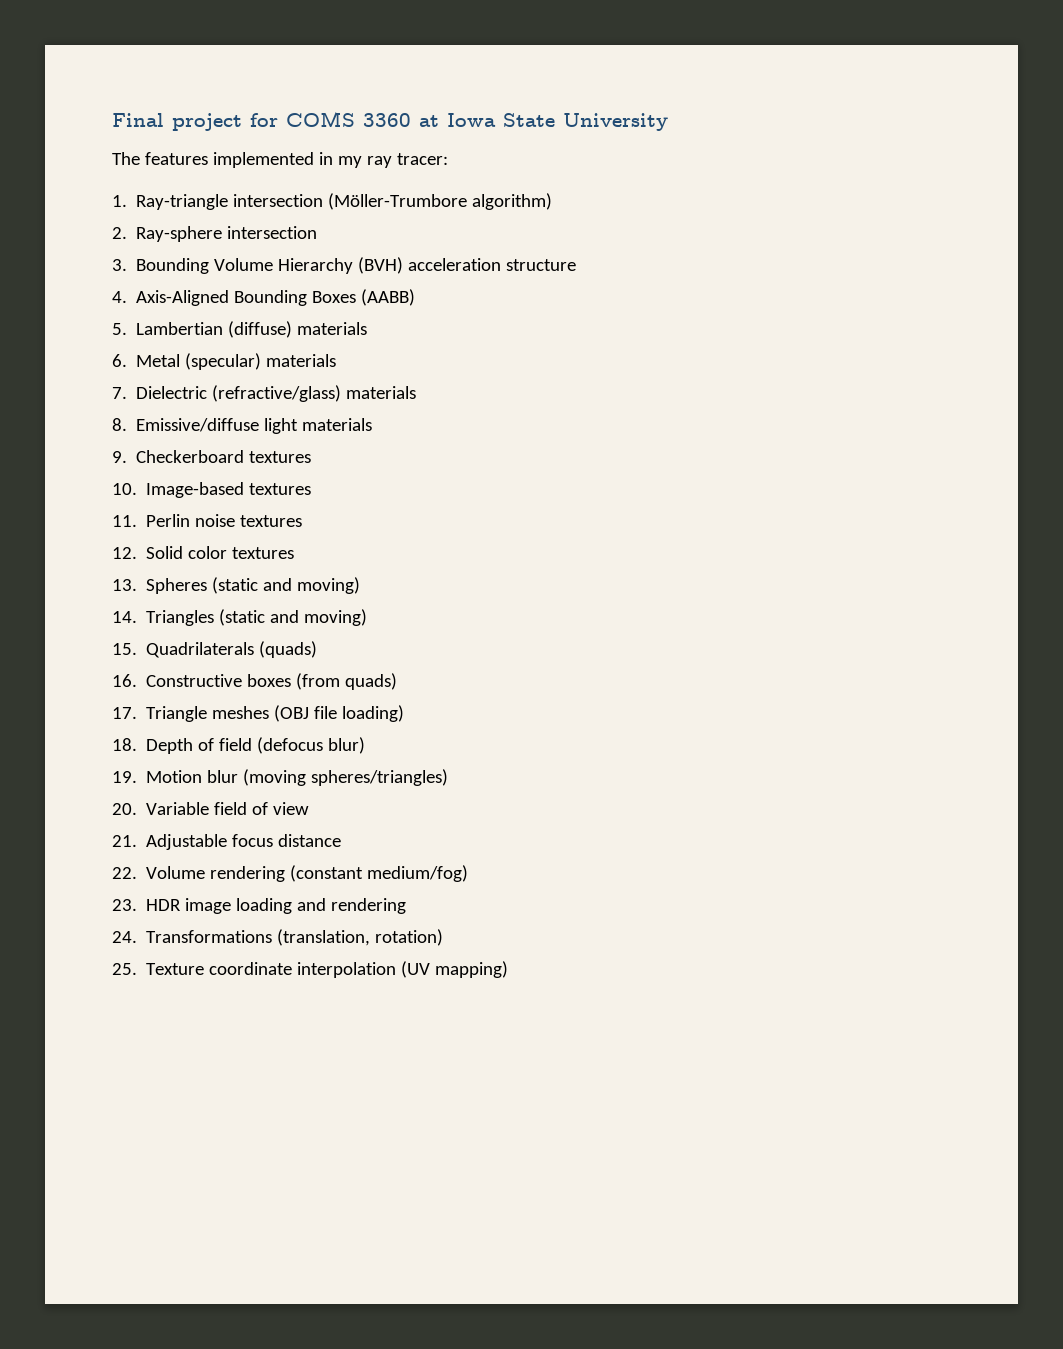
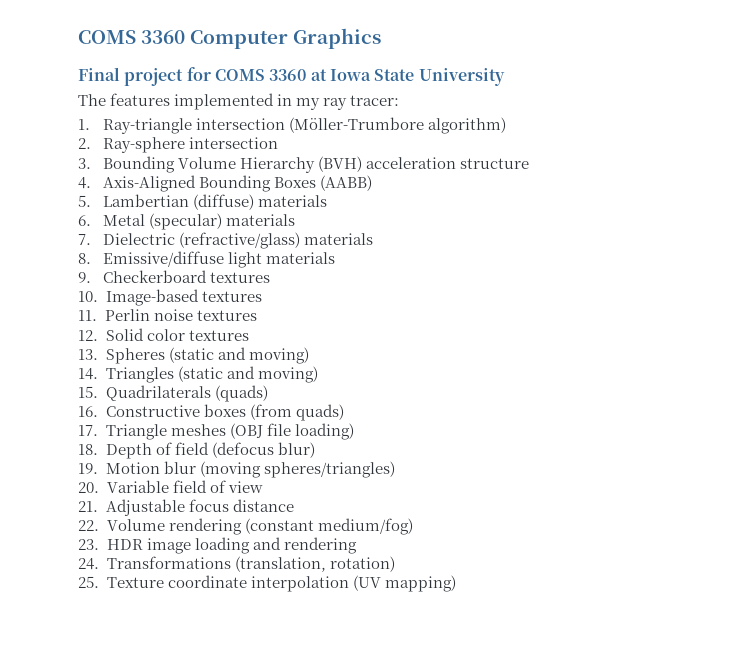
(112, 120) none -> [78,28,382,49] COMS 3360 Computer Graphics //

